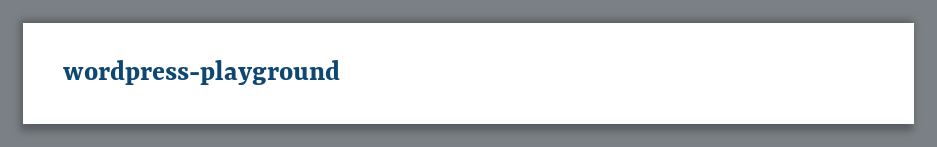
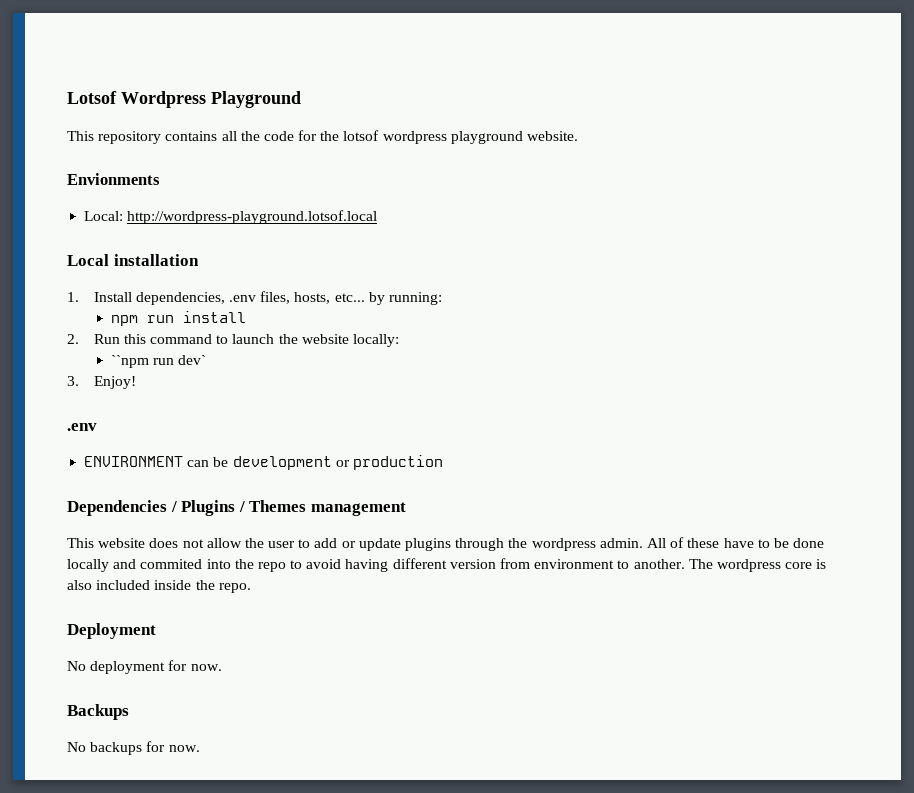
[63,60,340,85] wordpress-playground -> [67,91,301,108] [67,130,579,144] [67,173,160,185] [84,210,378,224] [67,254,199,266] [67,291,442,305] [110,311,246,326] [67,334,399,347] [110,355,207,368] [67,376,136,389] [67,423,97,431] [84,455,443,470] [67,500,406,516] [67,537,825,551] [67,558,827,572] [67,580,251,593] [67,623,156,639] [67,660,222,674] [67,704,129,720] [67,741,200,755] Lotsof Wordpress Playground // This repository contains all the code for the lotsof wordpress playground website. // Envionments // Local: http://wordpress-playground.lotsof.local // Local installation // 1. Install dependencies, .env files, hosts, etc... by running: // npm run install // 2. Run this command to launch the website locally: // ``npm run dev` // 3. Enjoy! // .env // ENVIRONMENT can be development or production // Dependencies / Plugins / Themes management // This website does not allow the user to add or update plugins through the wordpress admin. All of these have to be done locally and commited into the repo to avoid having different version from environment to another. The wordpress core is also included inside the repo. // Deployment // No deployment for now. // Backups // No backups for now.

